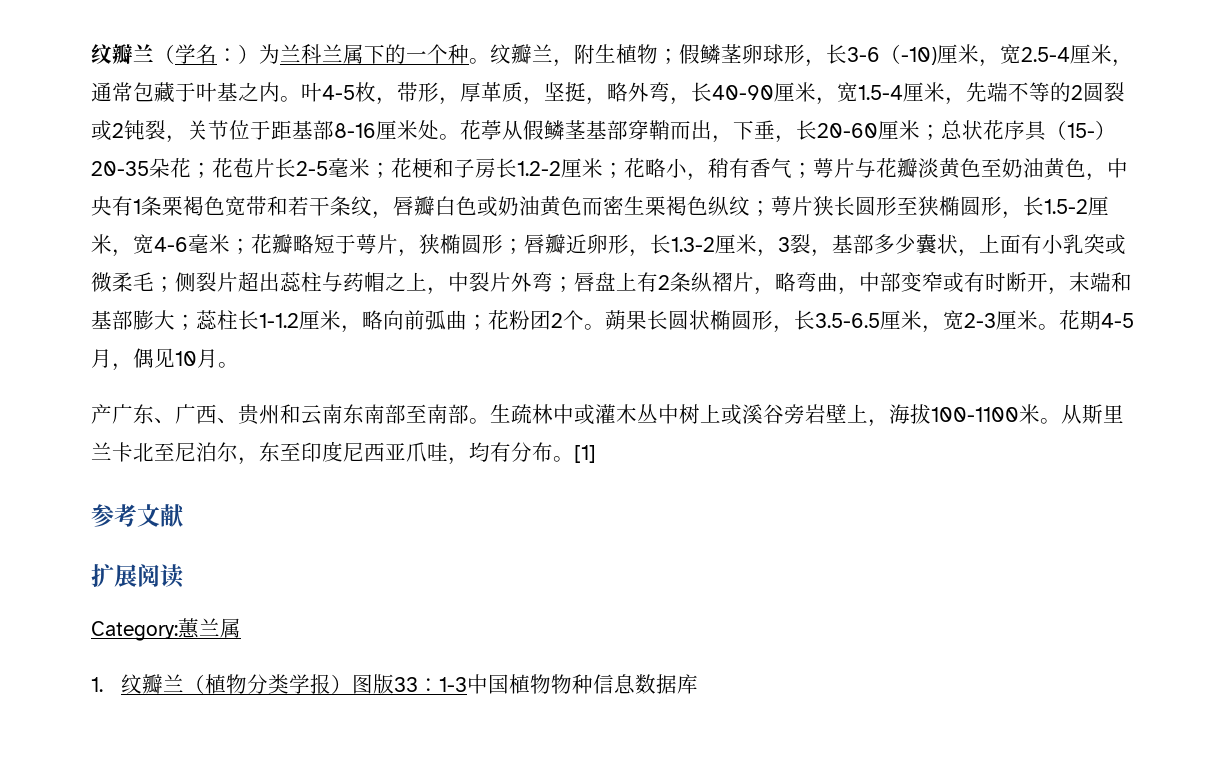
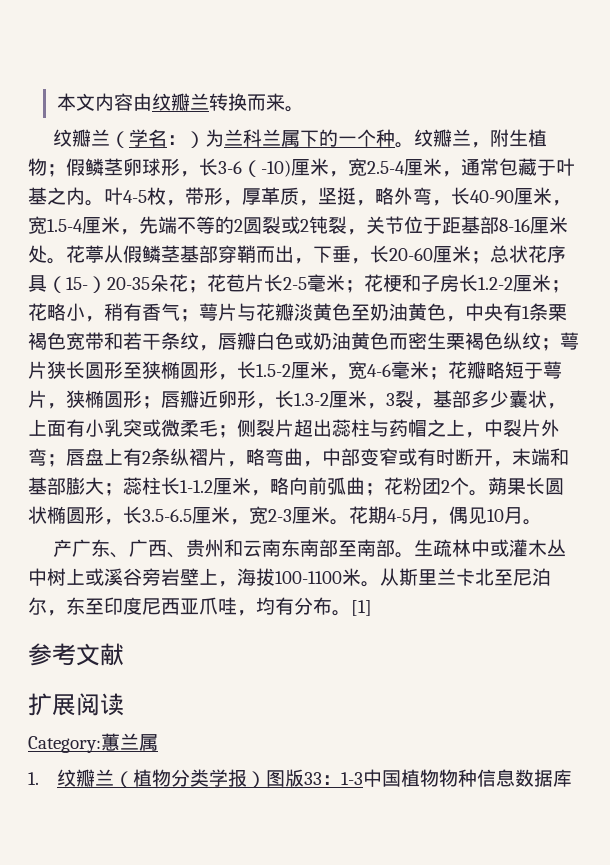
(91, 54) none -> [56,93,304,112] 本文内容由纹瓣兰转换而来。 //

